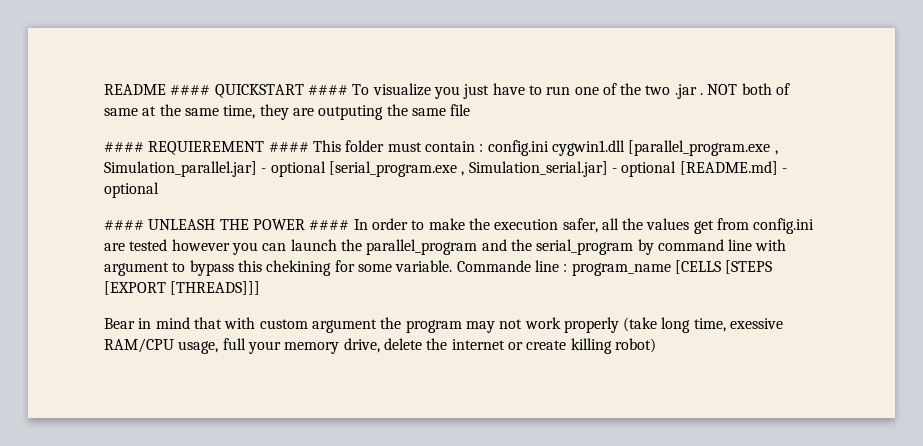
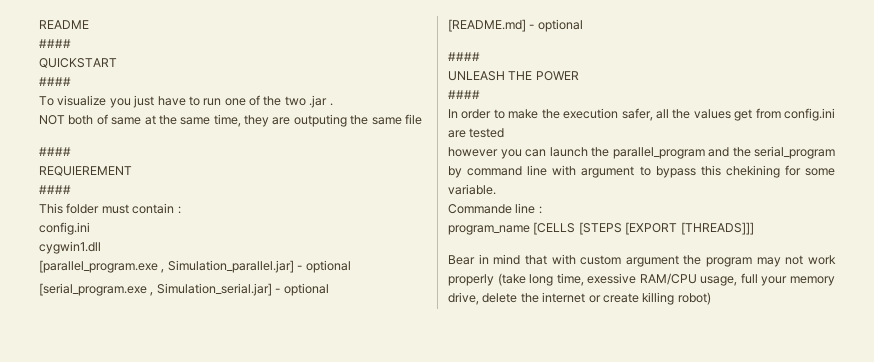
[170,85,211,95] #### -> [39,39,71,48] // #### //
[307,85,348,95] #### -> [39,77,71,86] // #### //
(704, 94) none -> (333, 104) //
(144, 147) none -> (71, 151) //
[268,142,309,152] #### -> [39,185,71,194] // #### //
[487,140,549,156] config.ini -> [39,222,90,235] // config.ini //
(625, 148) none -> (101, 247) //
(326, 169) none -> (351, 266) //
(677, 169) none -> (329, 289) //
(144, 225) none -> (480, 56) //
[309,220,350,230] #### -> [448,90,480,99] // #### //
(168, 245) none -> (505, 133) //
(453, 266) none -> (496, 189) //
(568, 268) none -> (542, 210) //

